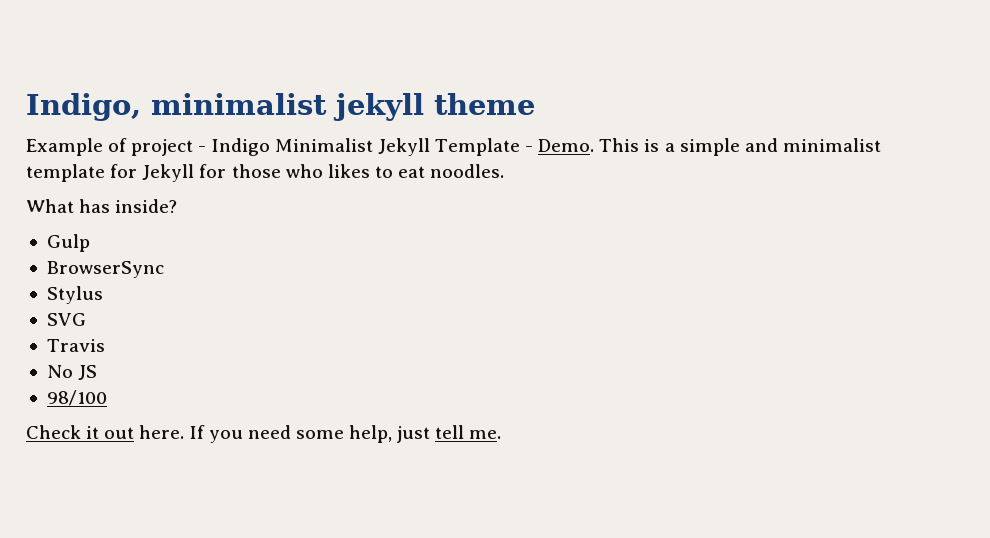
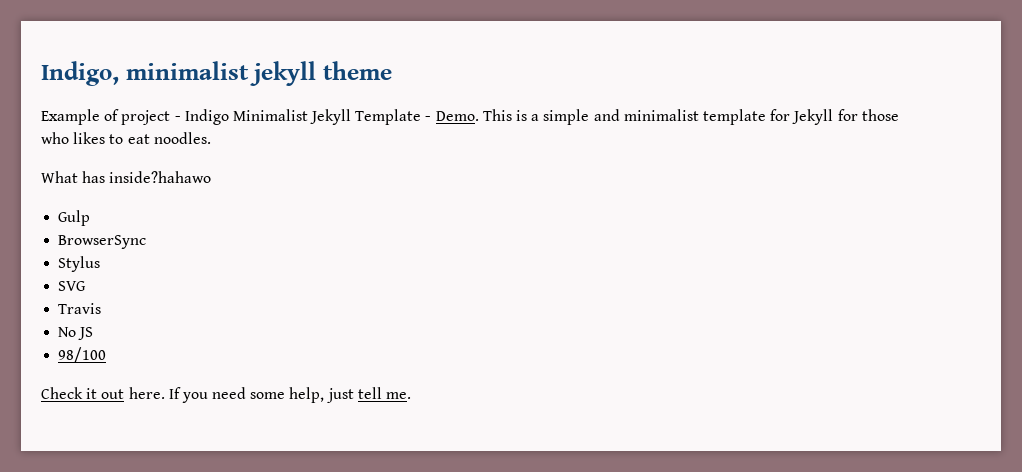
[115,199,178,213] inside? -> [109,171,212,183] inside?hahawo

